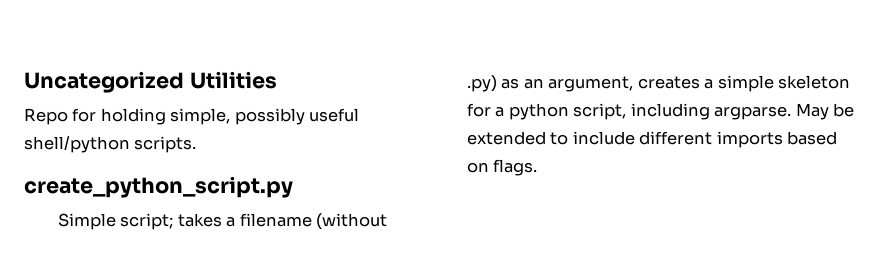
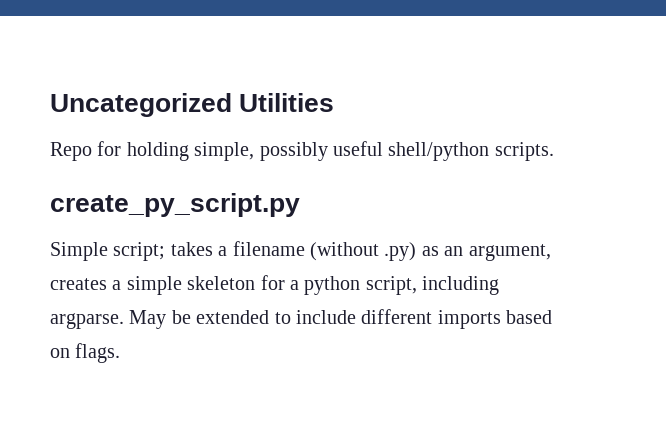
[24,176,293,198] create_python_script.py -> [50,193,300,217] create_py_script.py

